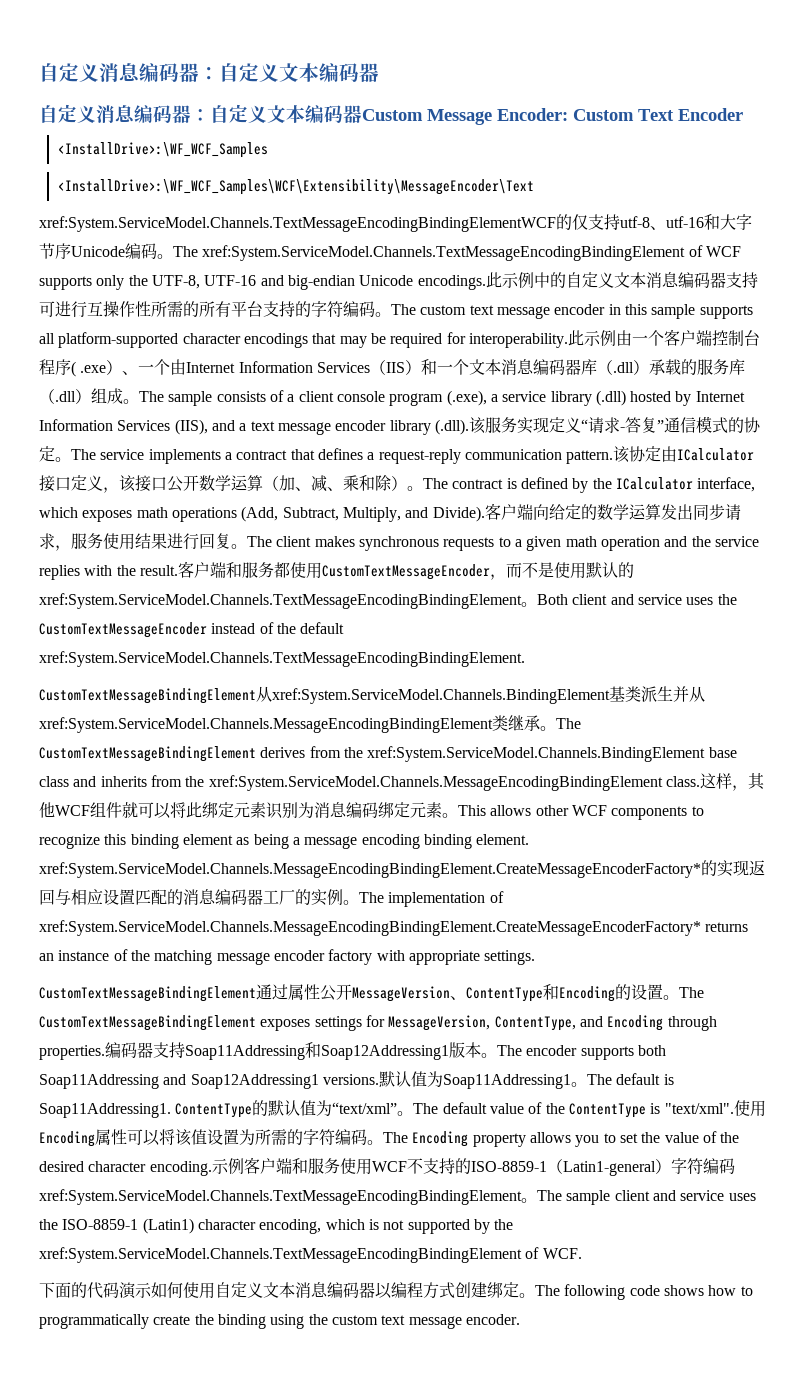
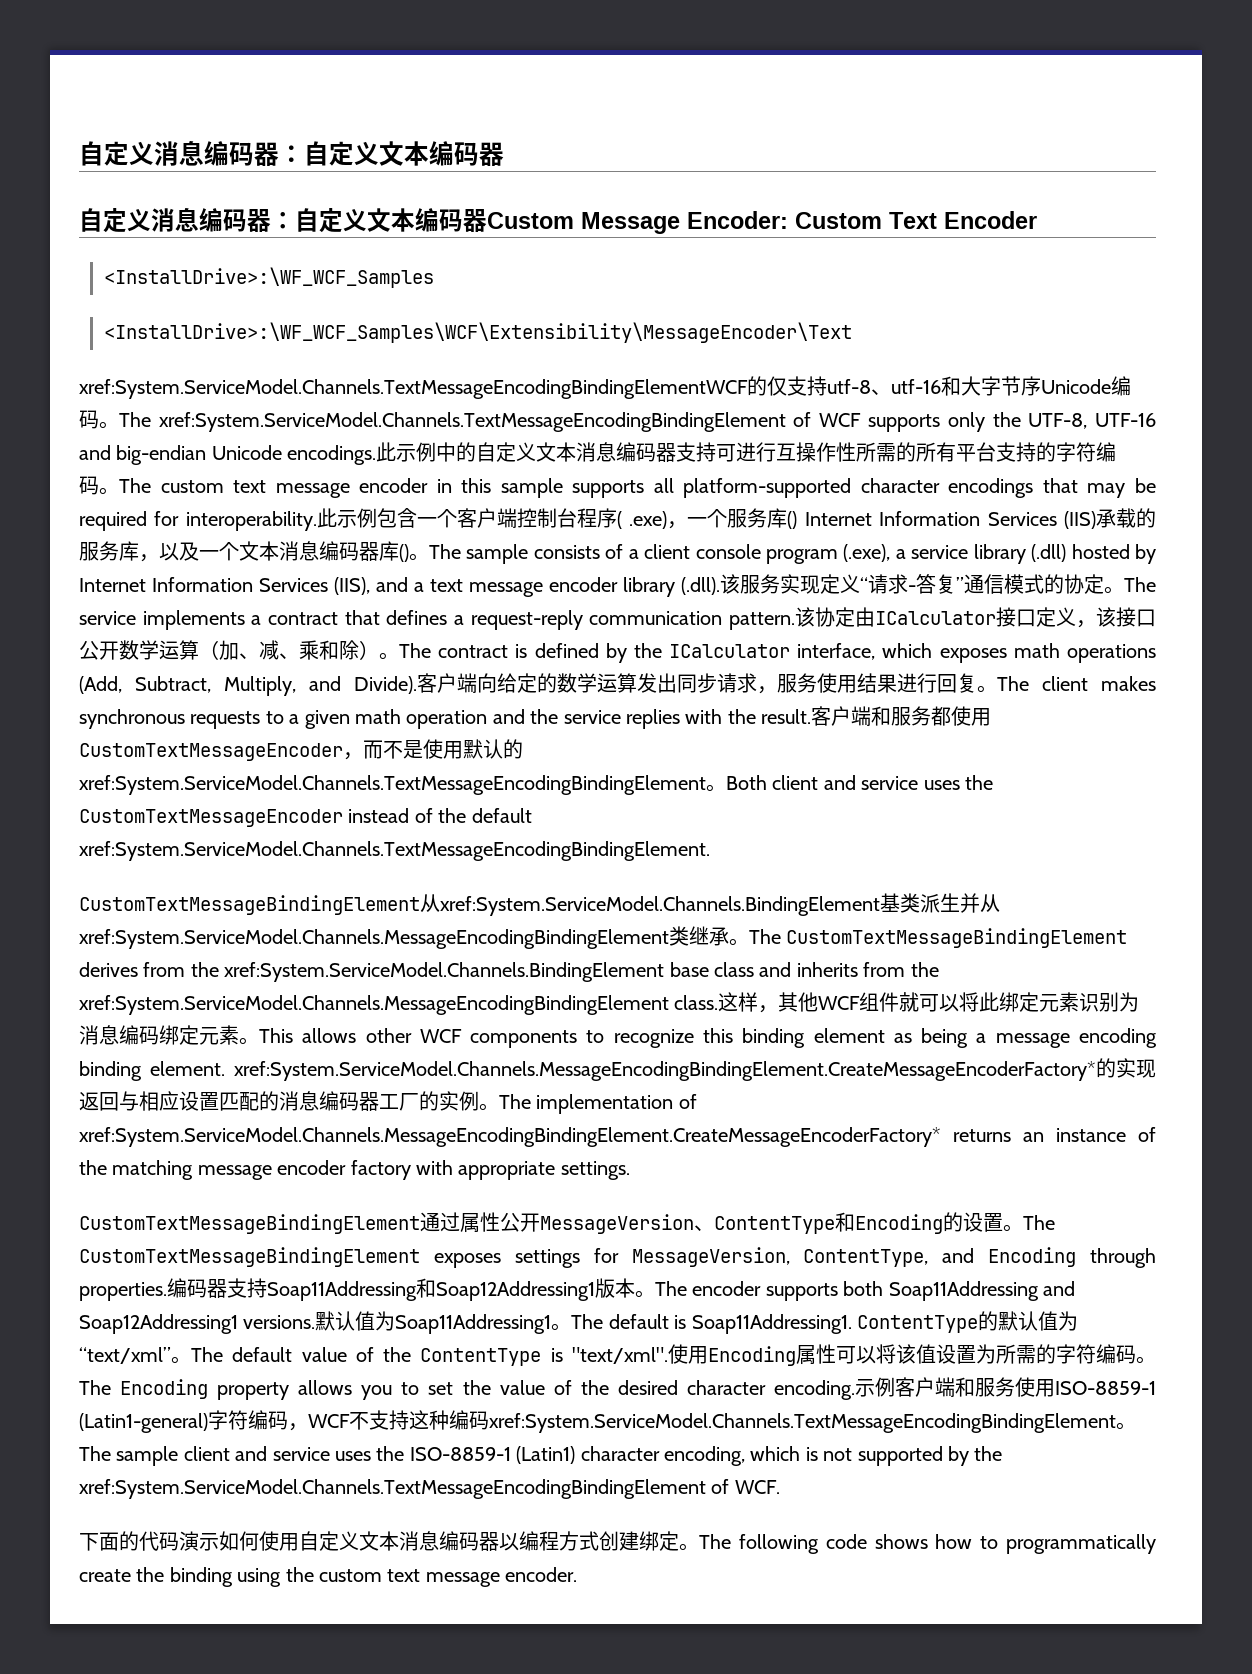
[615,330,632,346] 由 -> [376,508,417,528] 包含
[80,359,437,375] .exe）、一个由Internet Information Services（IIS）和 -> [629,508,1156,529] [79,541,199,562] .exe)，一个服务库() Internet Information Services (IIS)承载的服务库，以及
[596,359,745,375] [39,388,123,404] （.dll）承载的服务库（.dll）组成 -> [399,544,409,562] ()
[371,1158,703,1176] WCF不支持的ISO-8859-1（Latin1-general）字符 -> [1055,1381,1156,1395] [79,1410,449,1433] ISO-8859-1 (Latin1-general)字符编码，WCF不支持这种

